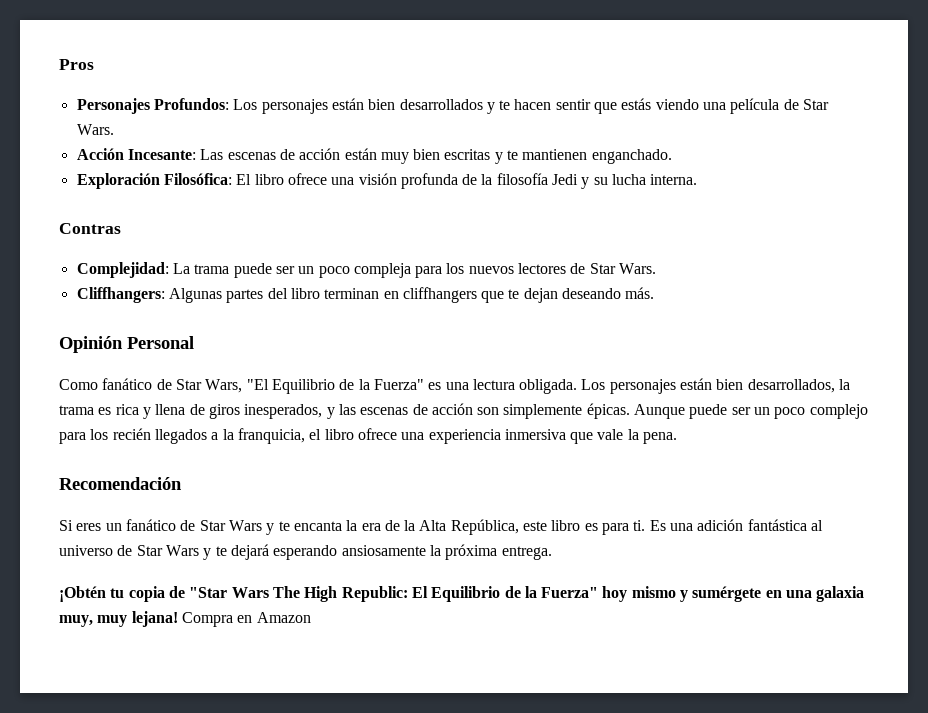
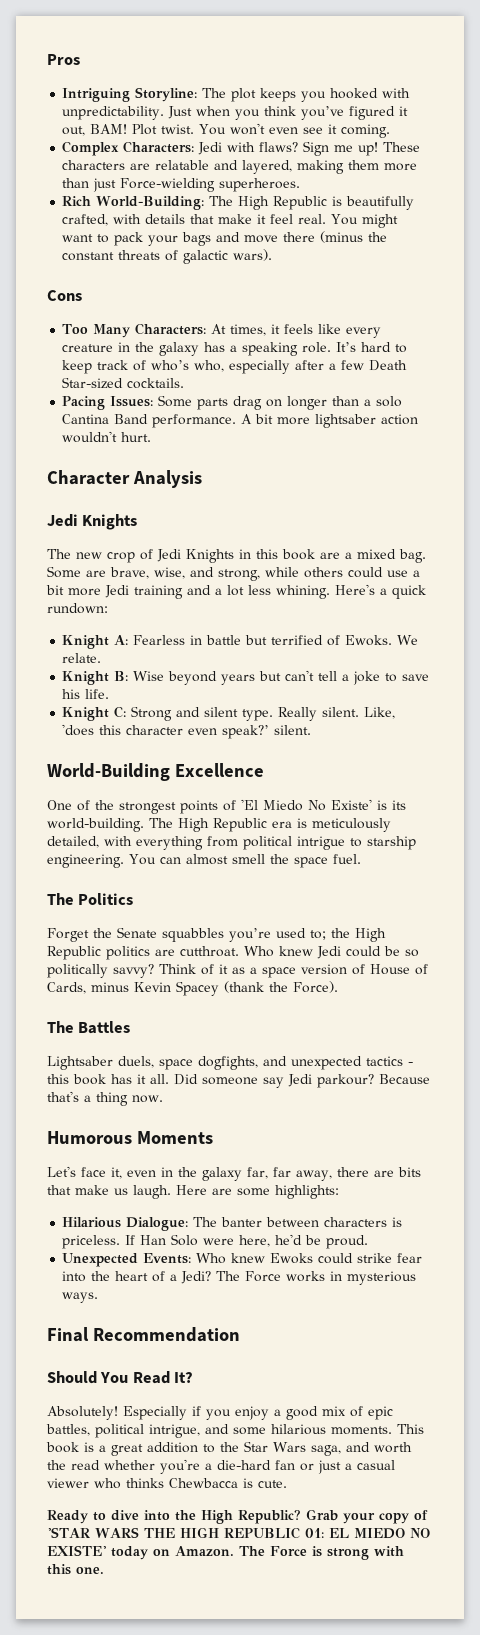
[76,98,830,114] [76,124,114,135] [76,148,672,164] [76,173,698,189] [59,223,121,234] [76,262,657,278] [76,287,655,303] [59,336,194,353] [59,378,851,394] [59,403,868,419] [59,428,678,444] [59,477,182,490] [59,519,824,535] [59,544,552,560] [59,586,865,602] [59,611,311,627] Personajes Profundos: Los personajes están bien desarrollados y te hacen sentir que estás viendo una película de Star Wars. // Acción Incesante: Las escenas de acción están muy bien escritas y te mantienen enganchado. // Exploración Filosófica: El libro ofrece una visión profunda de la filosofía Jedi y su lucha interna. // Contras // Complejidad: La trama puede ser un poco compleja para los nuevos lectores de Star Wars. // Cliffhangers: Algunas partes del libro terminan en cliffhangers que te dejan deseando más. // Opinión Personal // Como fanático de Star Wars, "El Equilibrio de la Fuerza" es una lectura obligada. Los personajes están bien desarrollados, la trama es rica y llena de giros inesperados, y las escenas de acción son simplemente épicas. Aunque puede ser un poco complejo para los recién llegados a la franquicia, el libro ofrece una experiencia inmersiva que vale la pena. // Recomendación // Si eres un fanático de Star Wars y te encanta la era de la Alta República, este libro es para ti. Es una adición fantástica al universo de Star Wars y te dejará esperando ansiosamente la próxima entrega. // ¡Obtén tu copia de "Star Wars The High Republic: El Equilibrio de la Fuerza" hoy mismo y sumérgete en una galaxia muy, muy lejana! Compra en Amazon -> [62,87,411,102] [62,106,409,120] [62,123,391,138] [62,141,421,156] [62,160,418,174] [62,178,301,192] [62,196,415,210] [62,214,399,228] [62,231,388,246] [62,249,273,264] [47,290,82,301] [62,323,382,338] [62,342,408,356] [62,360,408,374] [62,377,185,389] [62,395,403,410] [62,414,419,428] [62,431,152,443] [47,470,202,488] [47,514,138,530] [47,549,426,563] [47,566,420,581] [46,584,426,599] [47,603,108,614] [62,635,419,649] [62,653,102,663] [62,670,430,685] [62,689,110,699] [62,706,396,721] [62,724,312,739] [47,763,264,781] [47,799,406,814] [47,818,391,832] [47,836,416,850] [47,854,361,868] [47,893,134,905] [47,927,386,942] [47,946,419,960] [47,964,428,978] [47,981,338,996] [47,1021,131,1034] [47,1056,413,1070] [47,1074,430,1088] [47,1091,163,1106] [47,1131,213,1144] [47,1166,421,1181] [47,1185,339,1199] [62,1217,403,1231] [62,1234,369,1249] [62,1253,423,1267] [62,1271,417,1285] [62,1292,99,1303] [47,1327,240,1342] [47,1371,194,1384] [47,1406,393,1420] [46,1424,424,1438] [46,1441,412,1456] [47,1459,395,1474] [47,1478,287,1489] [47,1509,428,1524] [47,1527,430,1539] [47,1545,404,1560] [47,1564,104,1575] Intriguing Storyline: The plot keeps you hooked with unpredictability. Just when you think you’ve figured it out, BAM! Plot twist. You won't even see it coming. // Complex Characters: Jedi with flaws? Sign me up! These characters are relatable and layered, making them more than just Force-wielding superheroes. // Rich World-Building: The High Republic is beautifully crafted, with details that make it feel real. You might want to pack your bags and move there (minus the constant threats of galactic wars). // Cons // Too Many Characters: At times, it feels like every creature in the galaxy has a speaking role. It’s hard to keep track of who’s who, especially after a few Death Star-sized cocktails. // Pacing Issues: Some parts drag on longer than a solo Cantina Band performance. A bit more lightsaber action wouldn't hurt. // Character Analysis // Jedi Knights // The new crop of Jedi Knights in this book are a mixed bag. Some are brave, wise, and strong, while others could use a bit more Jedi training and a lot less whining. Here's a quick rundown: // Knight A: Fearless in battle but terrified of Ewoks. We relate. // Knight B: Wise beyond years but can't tell a joke to save his life. // Knight C: Strong and silent type. Really silent. Like, 'does this character even speak?’ silent. // World-Building Excellence // One of the strongest points of 'El Miedo No Existe' is its world-building. The High Republic era is meticulously detailed, with everything from political intrigue to starship engineering. You can almost smell the space fuel. // The Politics // Forget the Senate squabbles you’re used to; the High Republic politics are cutthroat. Who knew Jedi could be so politically savvy? Think of it as a space version of House of Cards, minus Kevin Spacey (thank the Force). // The Battles // Lightsaber duels, space dogfights, and unexpected tactics - this book has it all. Did someone say Jedi parkour? Because that's a thing now. // Humorous Moments // Let's face it, even in the galaxy far, far away, there are bits that make us laugh. Here are some highlights: // Hilarious Dialogue: The banter between characters is priceless. If Han Solo were here, he'd be proud. // Unexpected Events: Who knew Ewoks could strike fear into the heart of a Jedi? The Force works in mysterious ways. // Final Recommendation // Should You Read It? // Absolutely! Especially if you enjoy a good mix of epic battles, political intrigue, and some hilarious moments. This book is a great addition to the Star Wars saga, and worth the read whether you're a die-hard fan or just a casual viewer who thinks Chewbacca is cute. // Ready to dive into the High Republic? Grab your copy of 'STAR WARS THE HIGH REPUBLIC 01: EL MIEDO NO EXISTE' today on Amazon. The Force is strong with this one.

